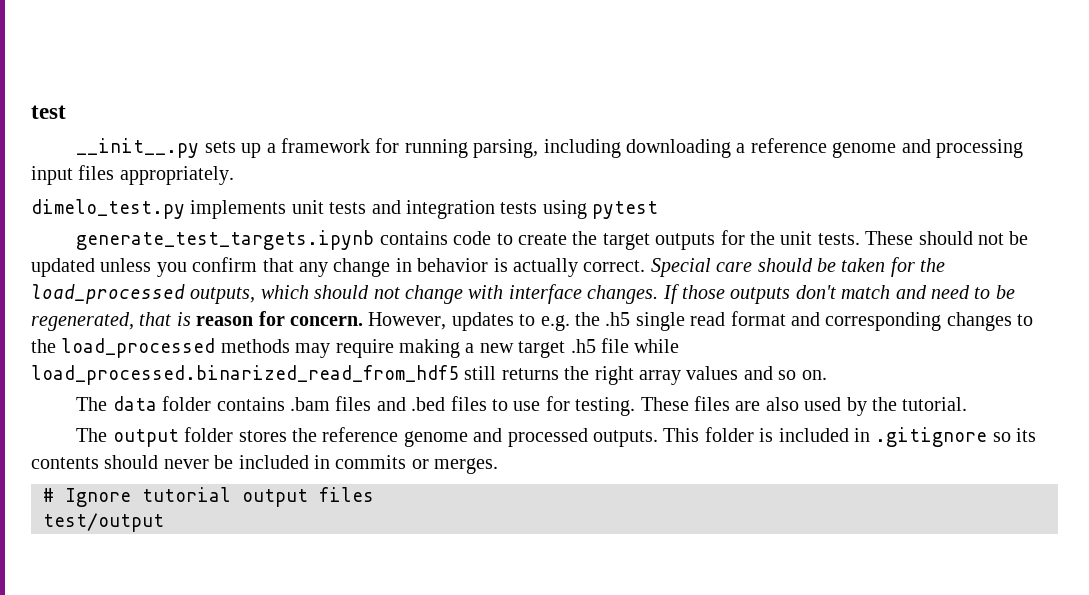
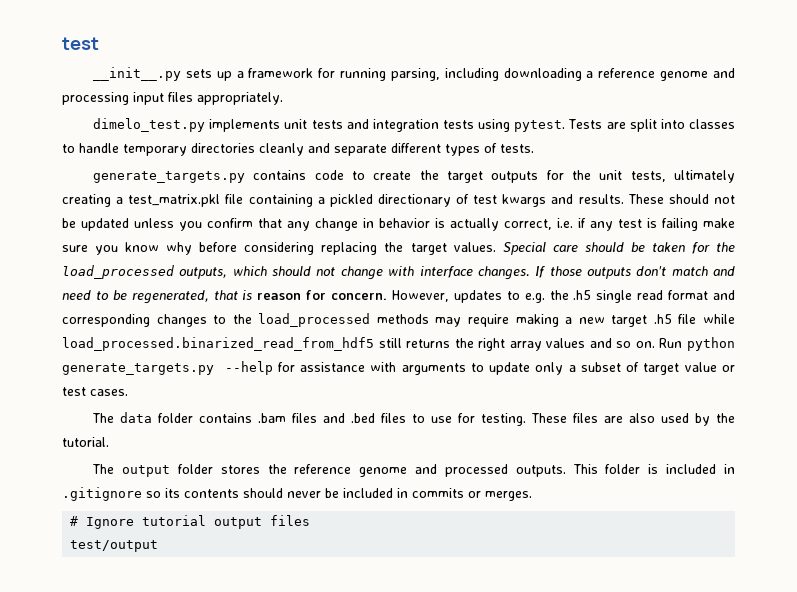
[592,201,659,219] [76,230,375,250] pytest // generate_test_targets.ipynb -> [514,119,735,132] [62,143,534,156] [93,171,246,183] pytest. Tests are split into classes to handle temporary directories cleanly and separate different types of tests. // generate_targets.py
[817,233,860,245] tests. -> [630,170,735,183] [62,194,624,207] tests, ultimately creating a test_matrix.pkl file containing a pickled directionary of test kwargs and results.
[583,260,646,272] correct. -> [504,218,735,231] [62,242,496,255] correct, i.e. if any test is failing make sure you know why before considering replacing the target values.
(827, 375) none -> [659,337,735,351] [62,361,735,375] [62,387,128,396] Run python generate_targets.py --help for assistance with arguments to update only a subset of target value or test cases.

